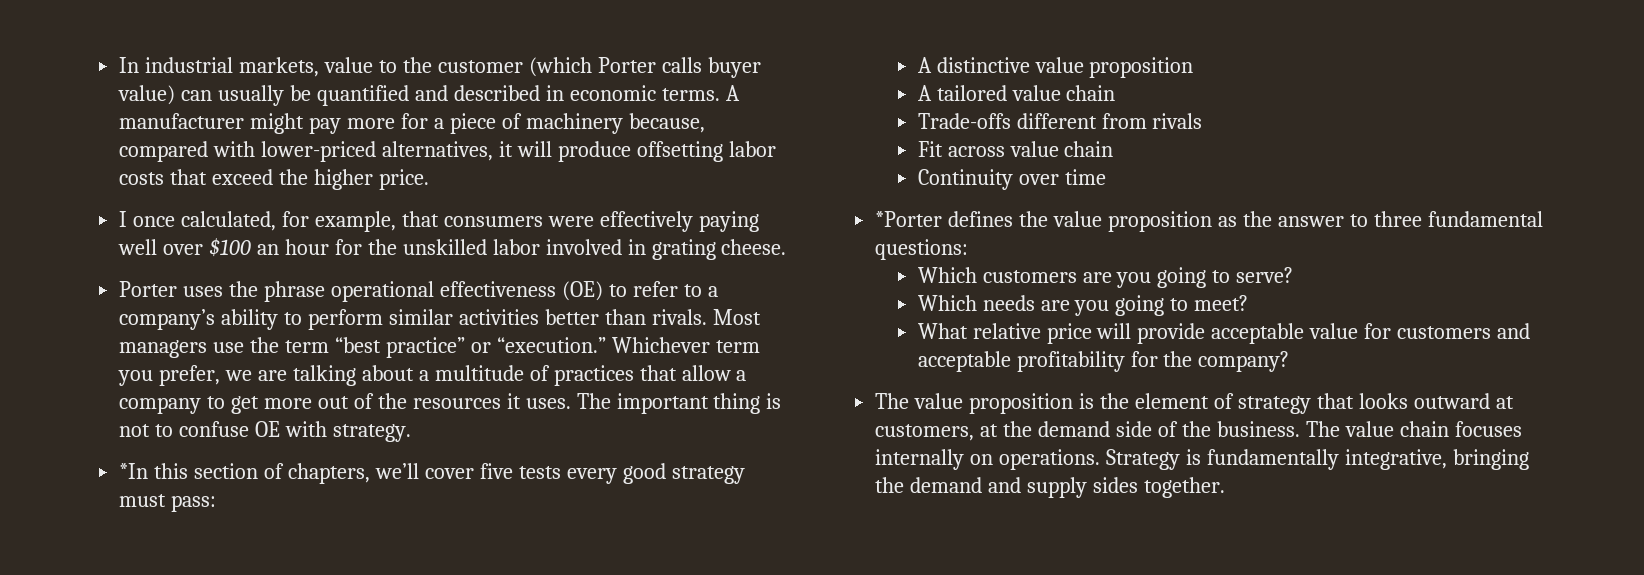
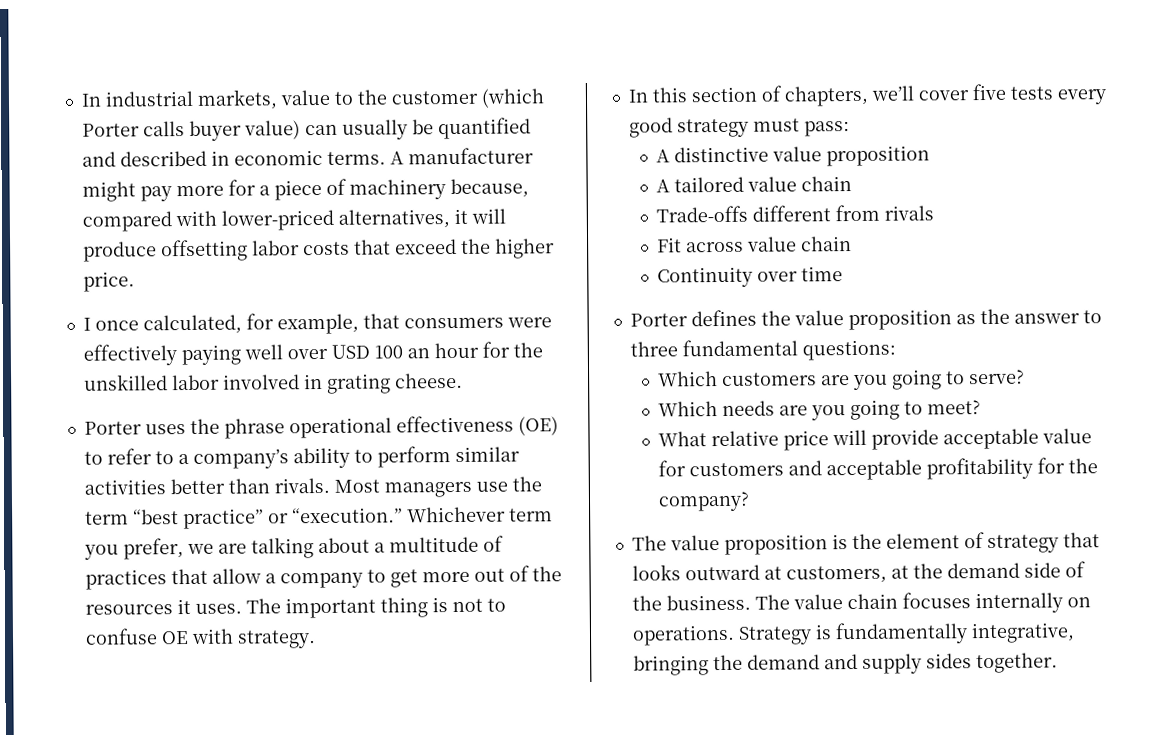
[209,238,252,257] $100 -> [330,344,403,359] USD 100
[119,463,149,479] *In -> [627,89,649,103] In
[875,211,943,227] *Porter -> [629,313,688,327] Porter

